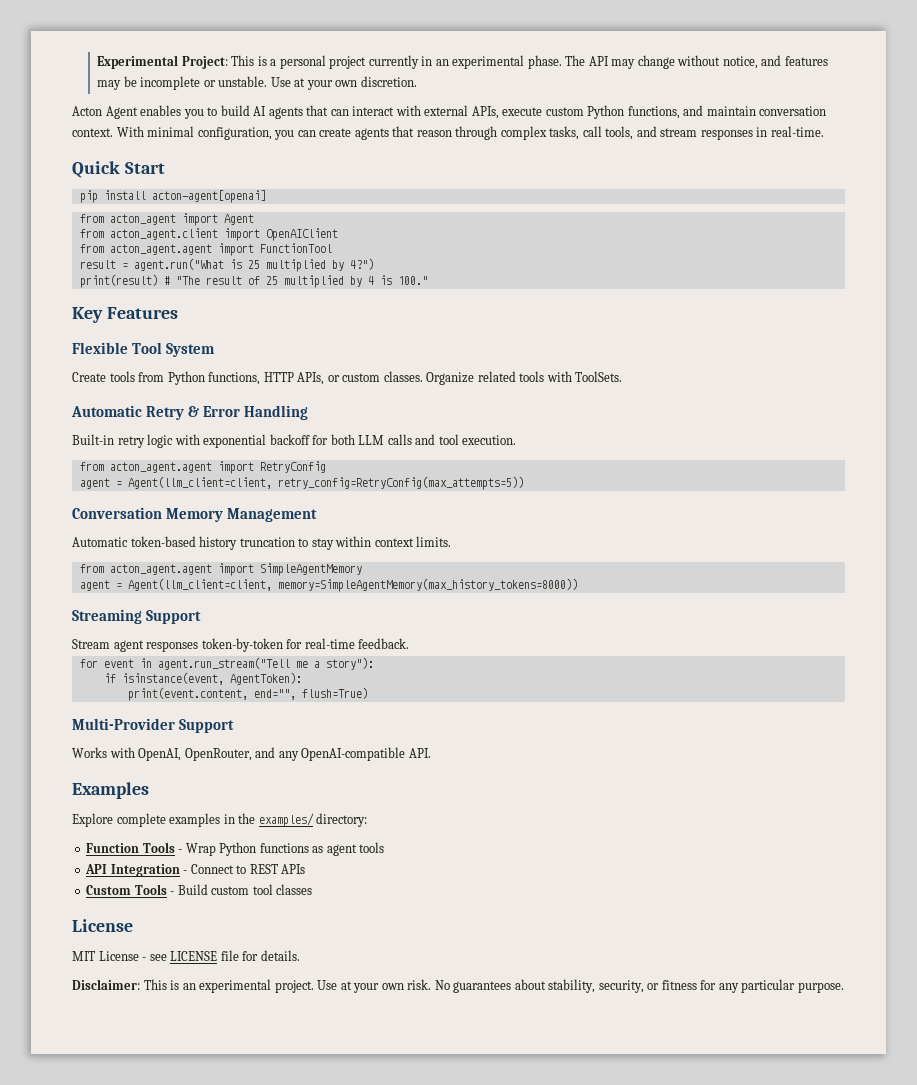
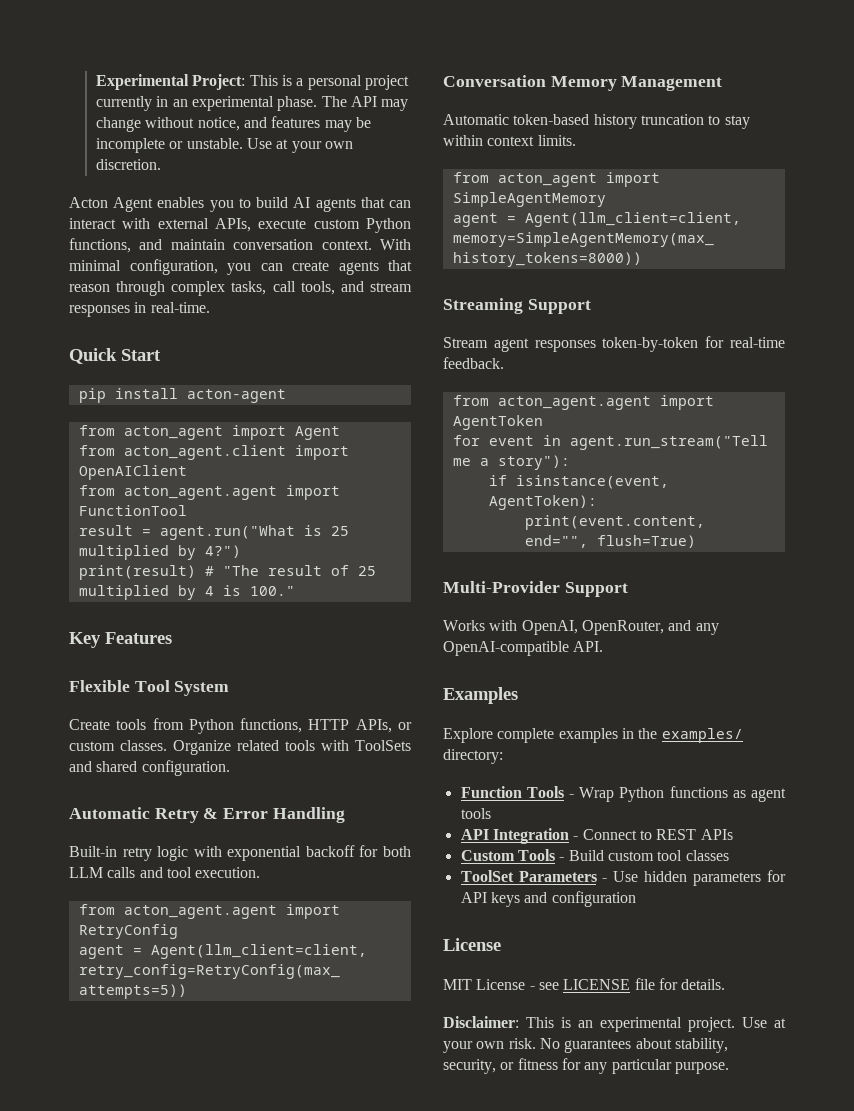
[151,190,266,203] acton-agent[openai] -> [186,389,286,403] acton-agent
[575,371,623,382] ToolSets. -> [355,740,411,751] [69,760,230,776] ToolSets and shared configuration.
[109,564,212,575] acton_agent.agent -> [497,173,597,187] acton_agent
(410, 643) none -> [452,395,714,410] [452,415,543,430] // from acton_agent.agent import AgentToken
(313, 889) none -> [460,870,786,886] [460,891,636,907] // ToolSet Parameters - Use hidden parameters for API keys and configuration

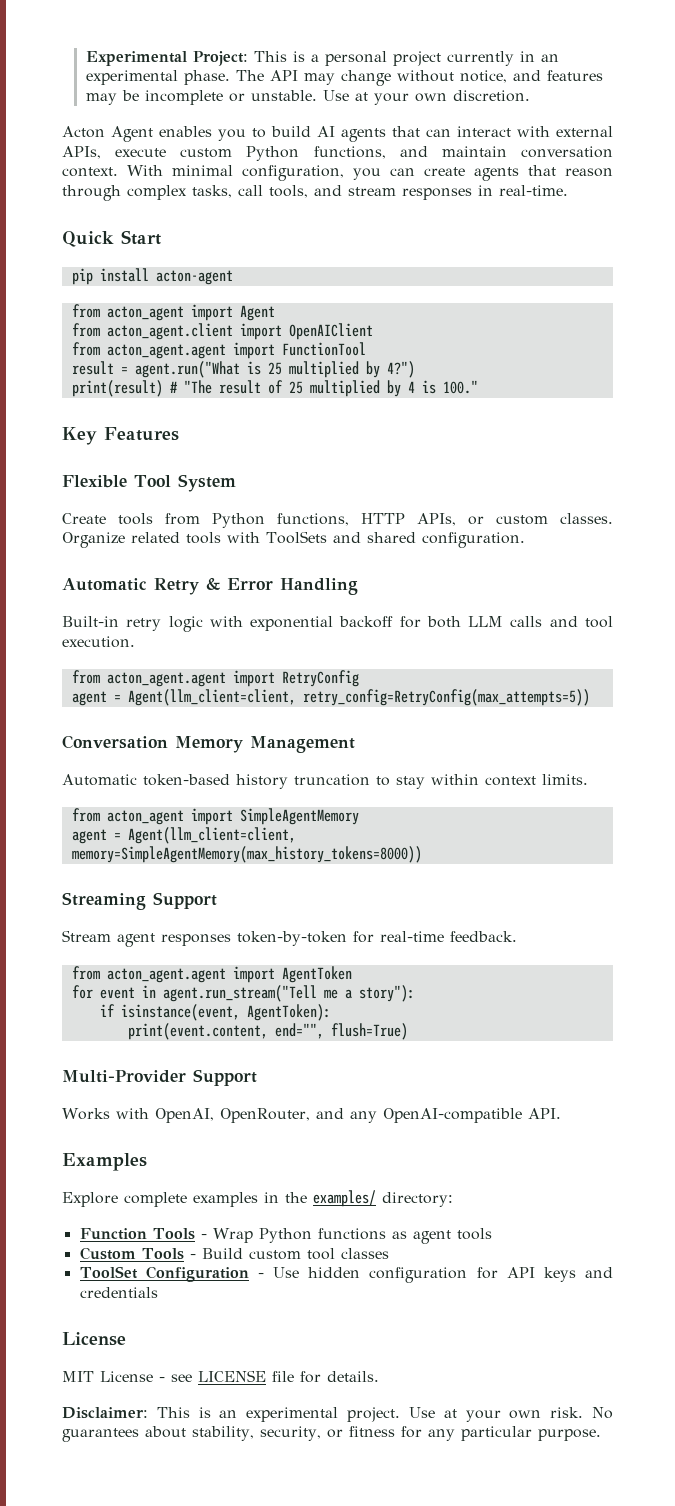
[460,828,733,844] // API Integration - Connect to REST APIs -> (492, 1234) none
[518,871,597,882] Parameters -> [145,1266,249,1282] Configuration
[693,872,762,886] parameters -> [369,1267,468,1283] configuration
[551,891,636,907] configuration -> [79,1287,158,1298] credentials

